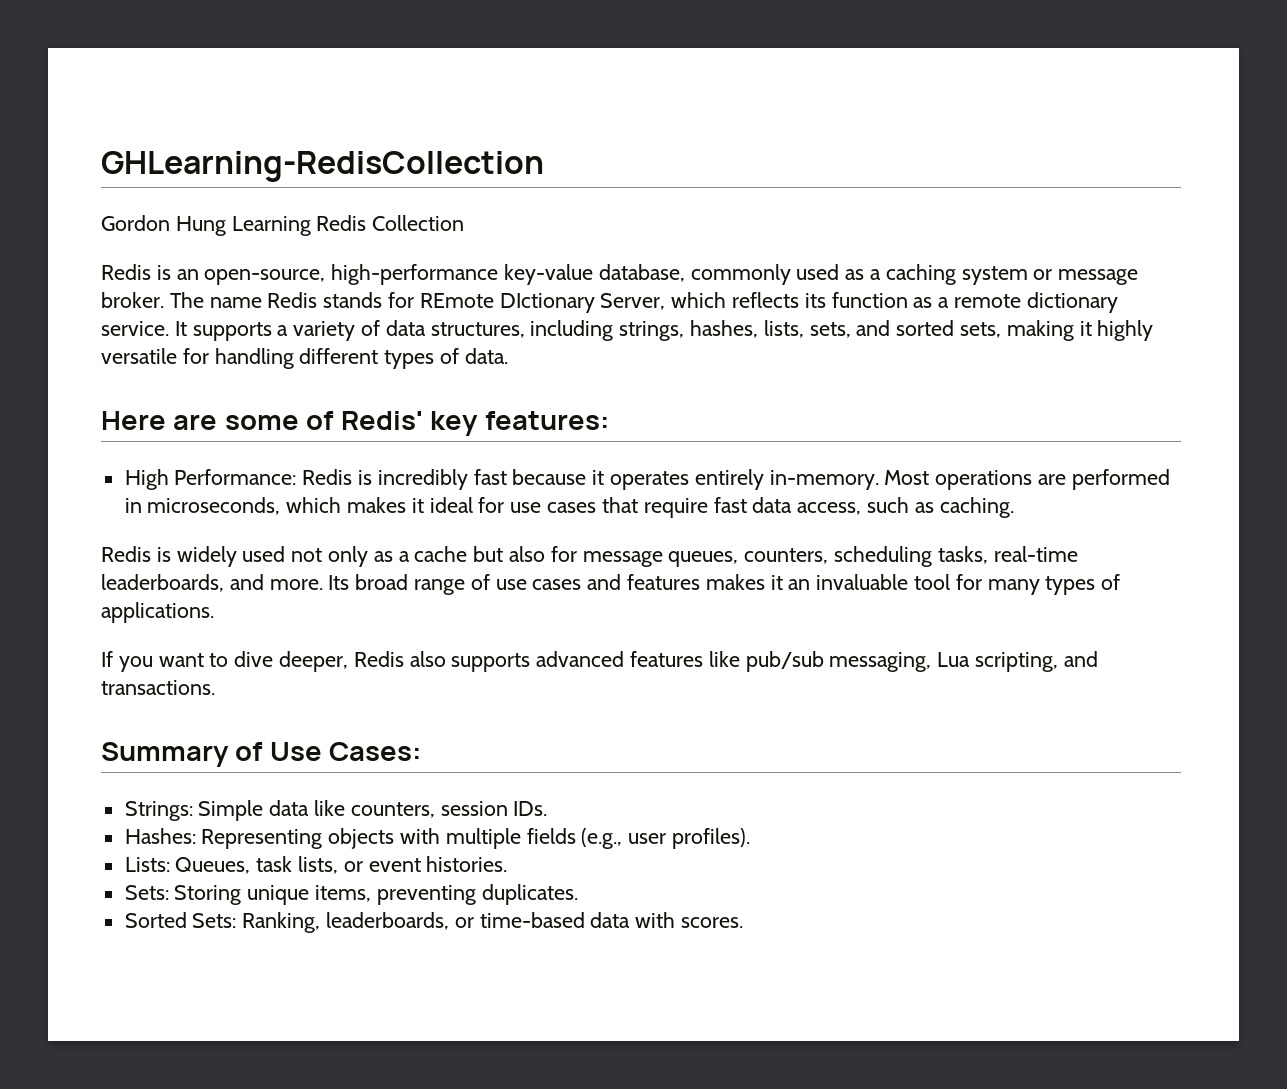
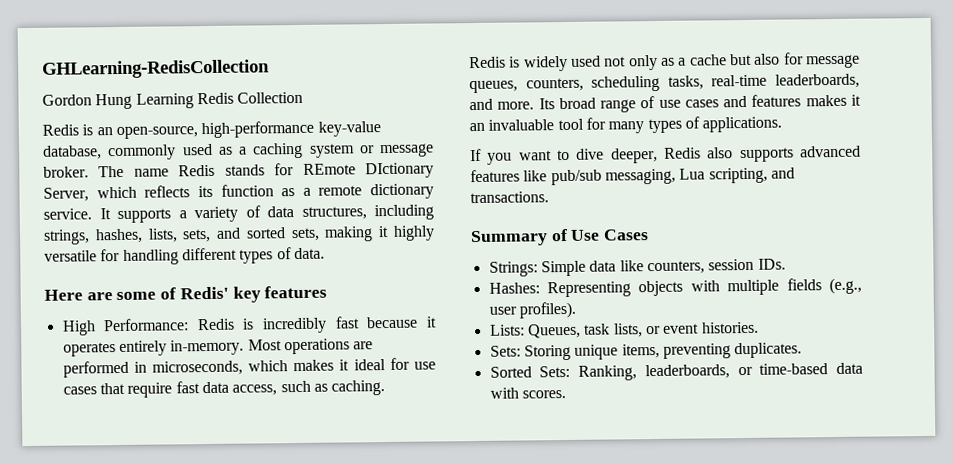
[484,411,609,430] features: -> [264,285,328,299] features
[329,742,422,761] Cases: -> [603,229,650,241] Cases

